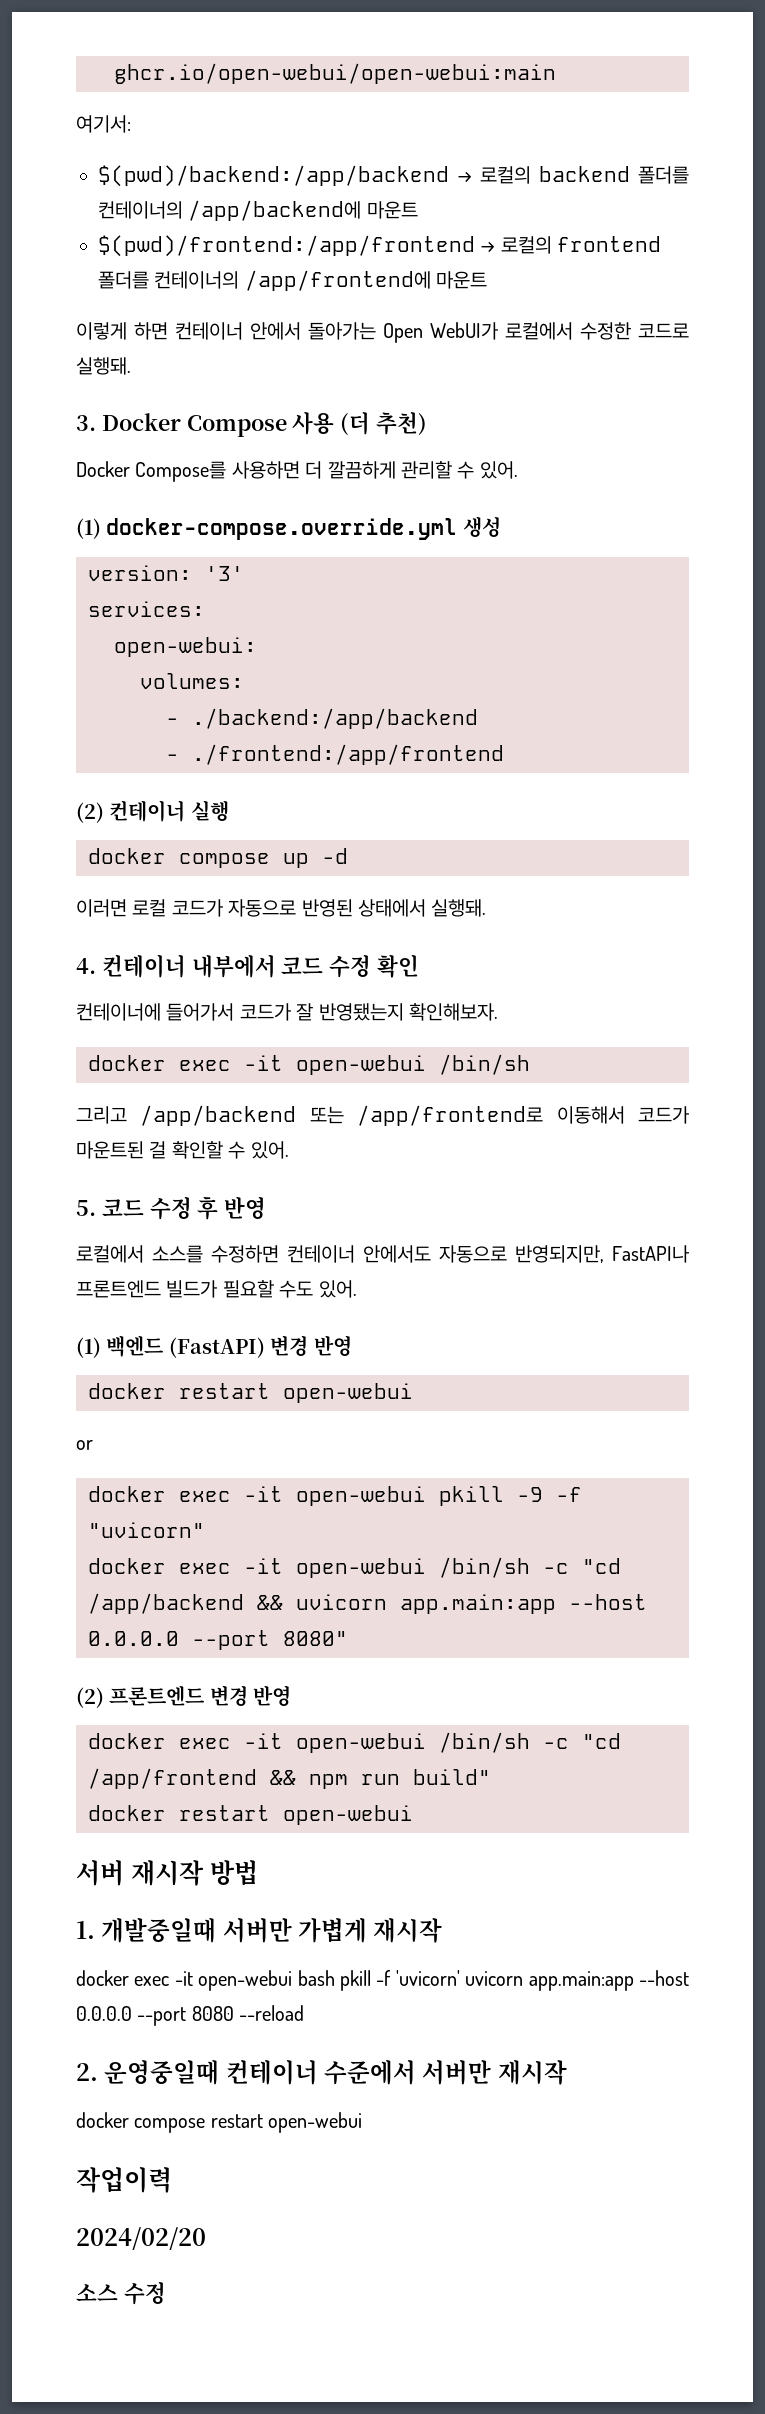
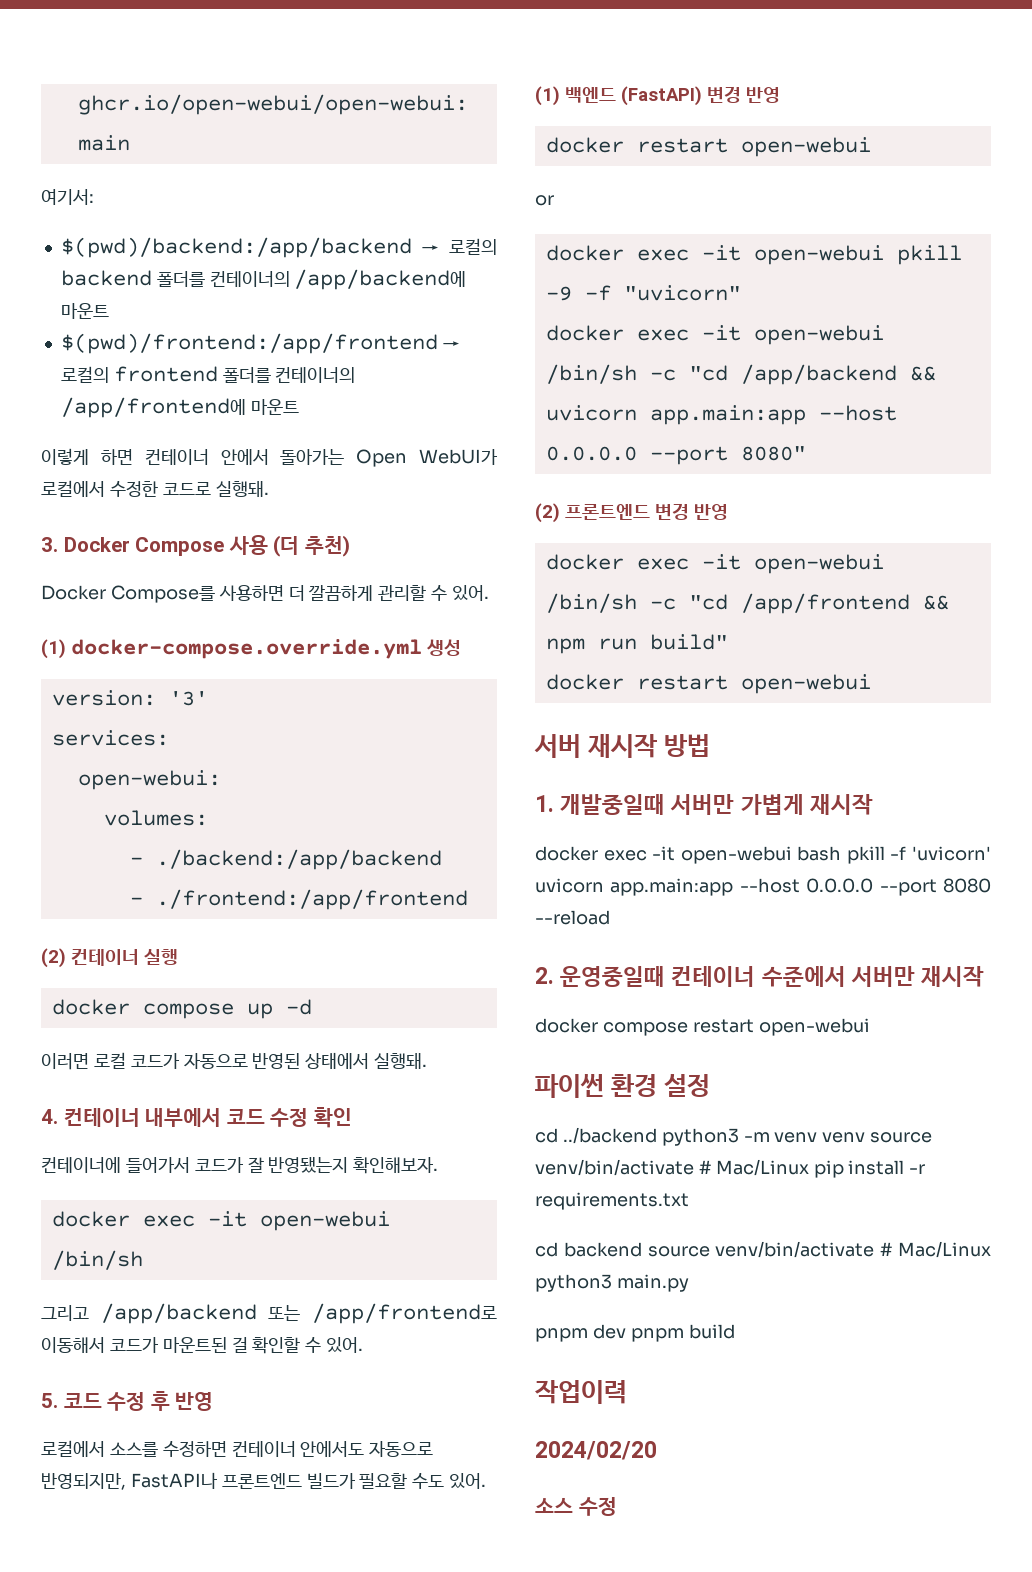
(363, 2122) none -> [535,1074,711,1098] [535,1127,933,1146] [535,1159,926,1178] [535,1192,689,1210] [535,1241,991,1258] [535,1274,689,1292] [535,1324,735,1342] // 파이썬 환경 설정 // cd ../backend python3 -m venv venv source venv/bin/activate # Mac/Linux pip install -r requirements.txt // cd backend source venv/bin/activate # Mac/Linux python3 main.py // pnpm dev pnpm build

